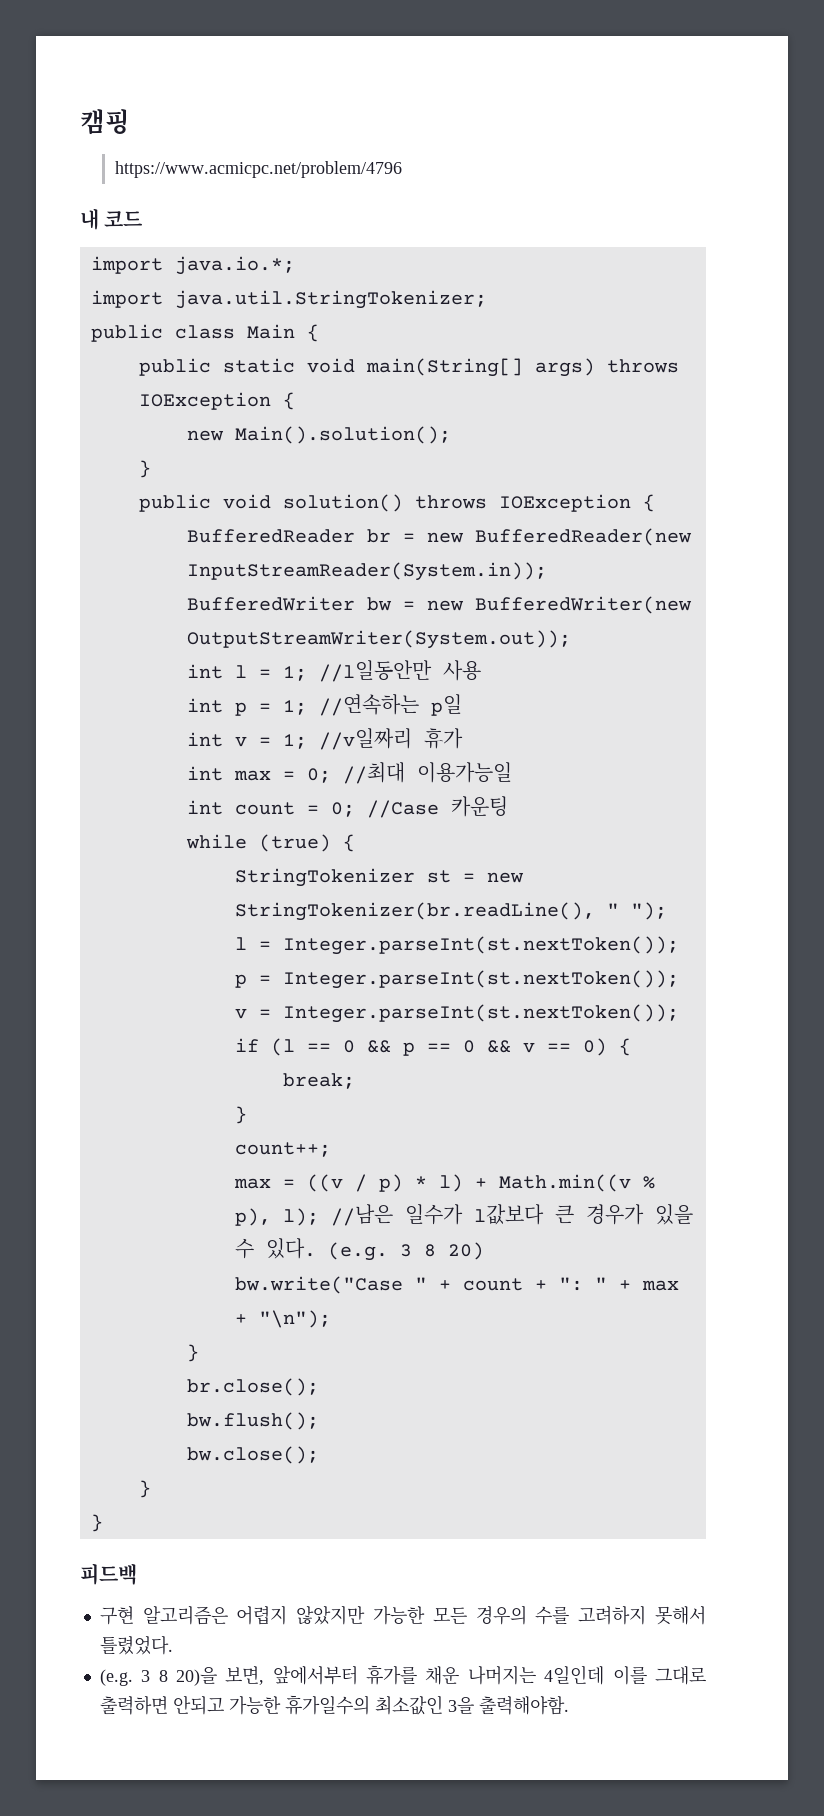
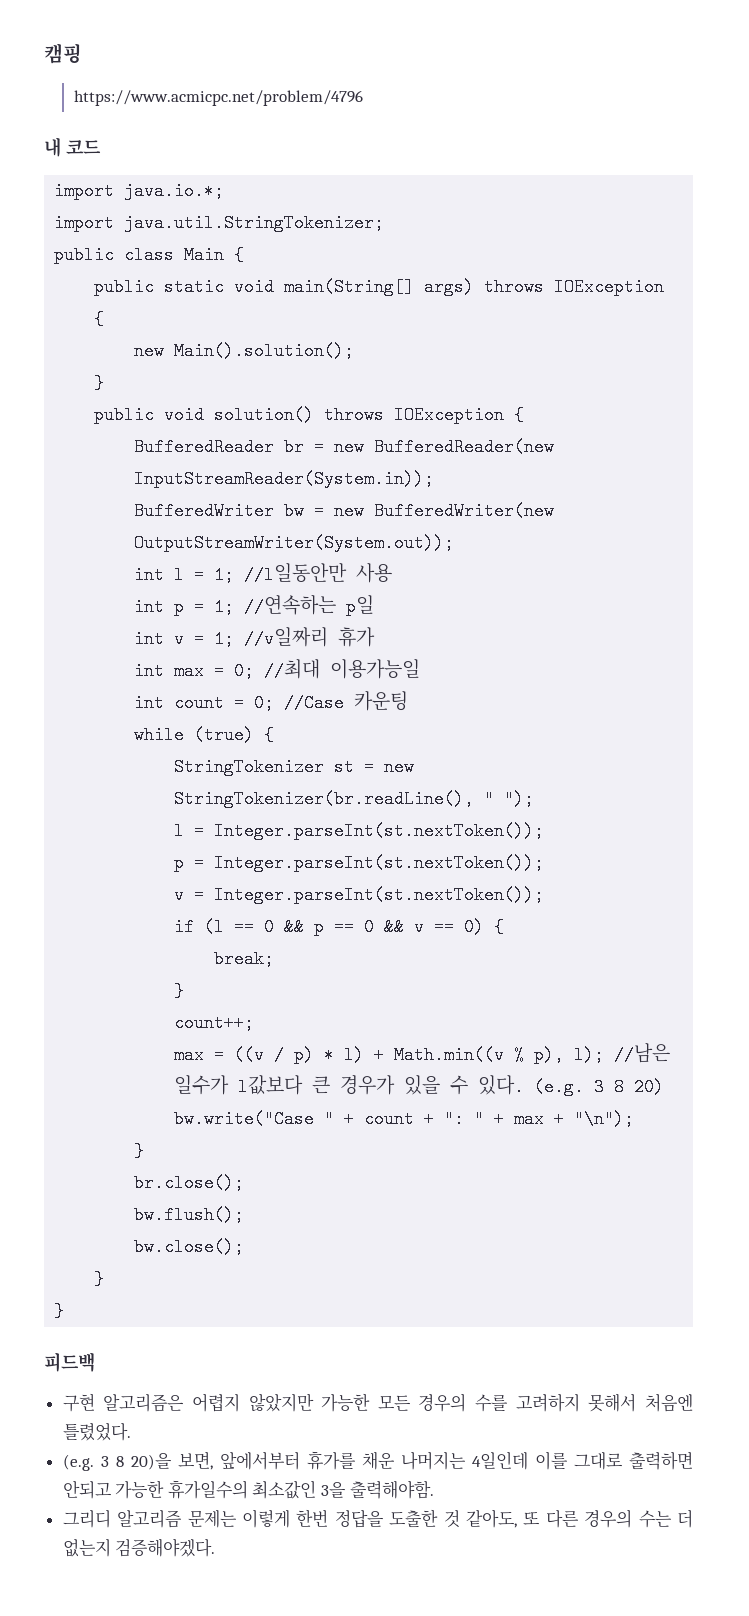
(706, 1615) none -> [645,1393,693,1412] 처음엔
(569, 1705) none -> [62,1509,693,1528] [62,1538,216,1557] // 그리디 알고리즘 문제는 이렇게 한번 정답을 도출한 것 같아도, 또 다른 경우의 수는 더 없는지 검증해야겠다.

